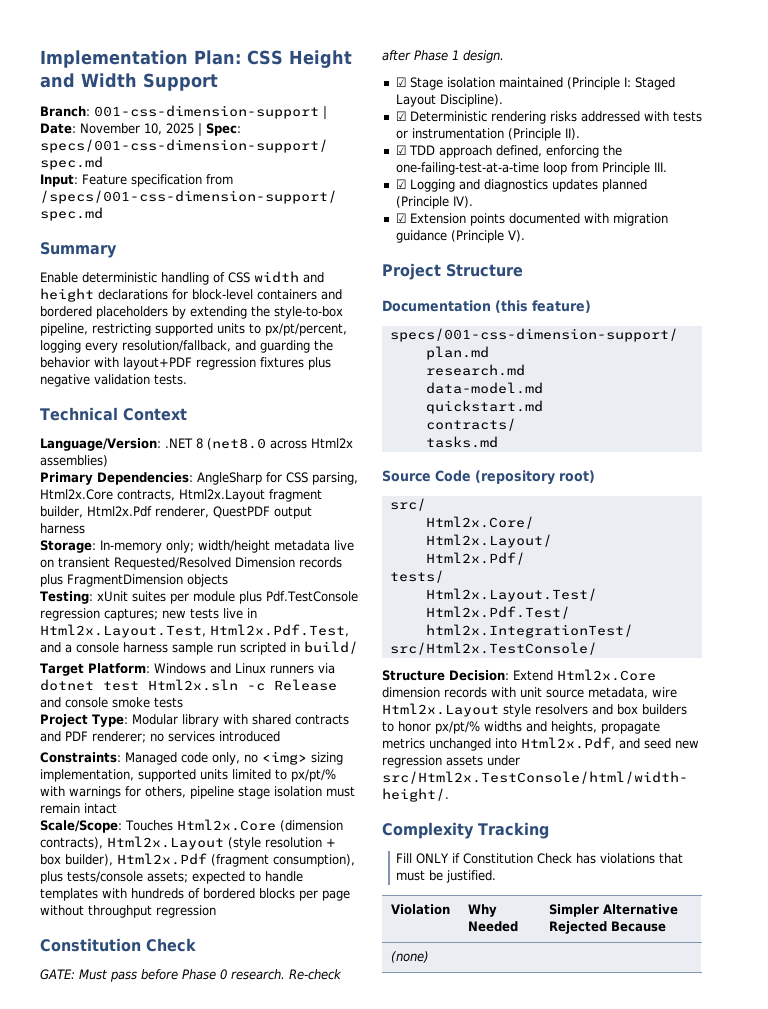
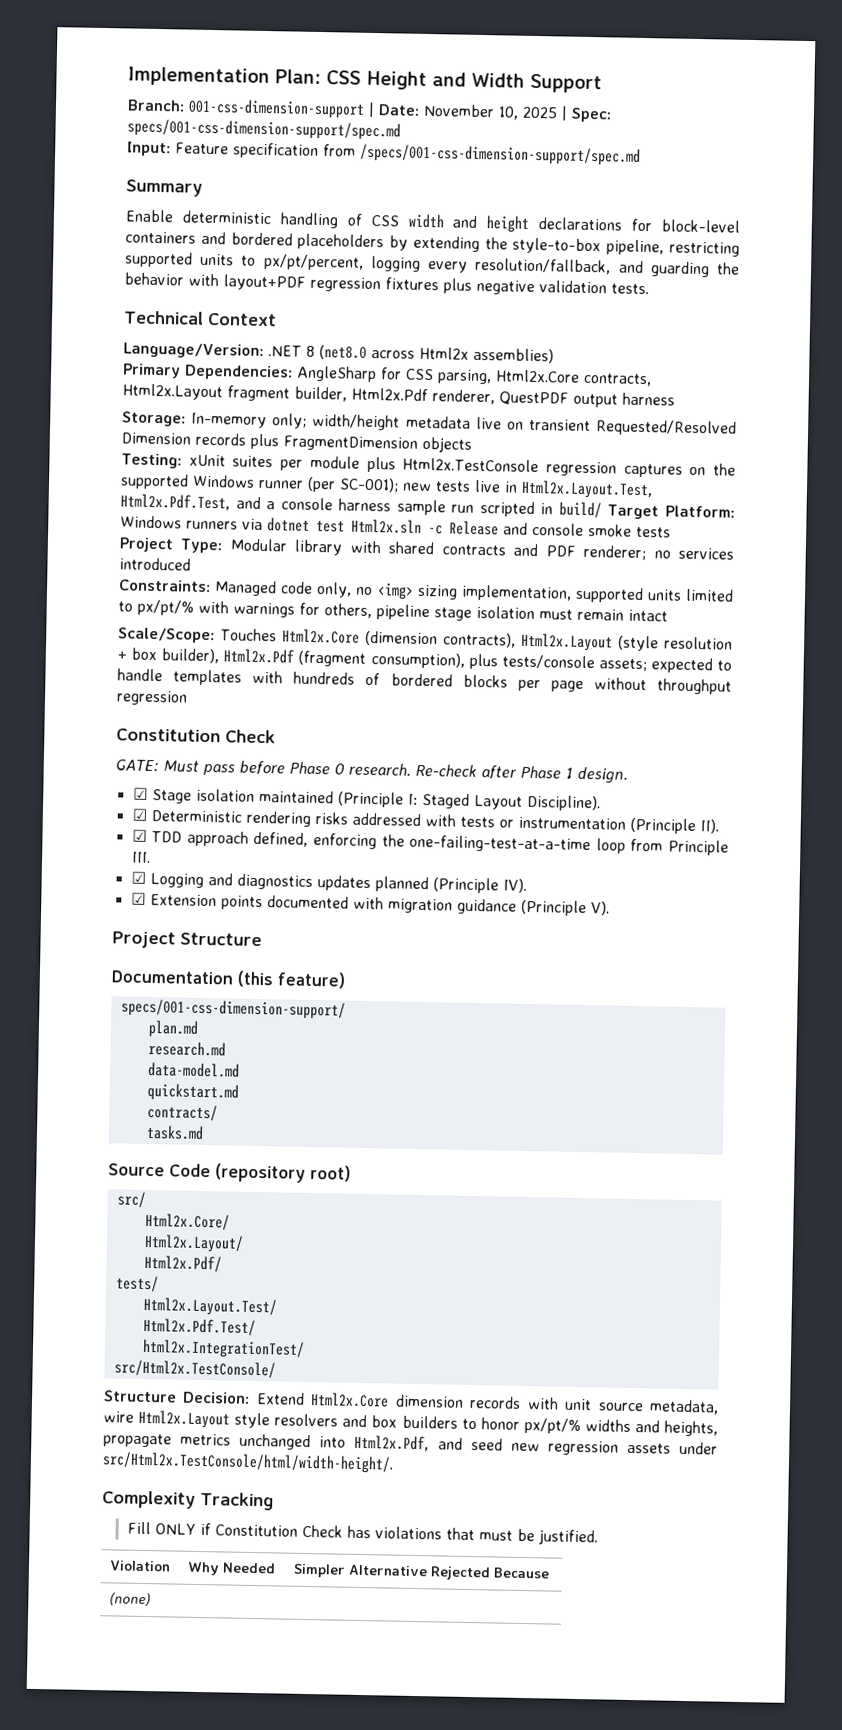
[265,591,358,602] [40,608,158,621] Pdf.TestConsole regression captures; -> [402,457,736,478] [120,473,399,493] Html2x.TestConsole regression captures on the supported Windows runner (per SC-001);
(358, 647) // -> (602, 510) none
[209,663,266,674] and Linux -> (182, 522) none

